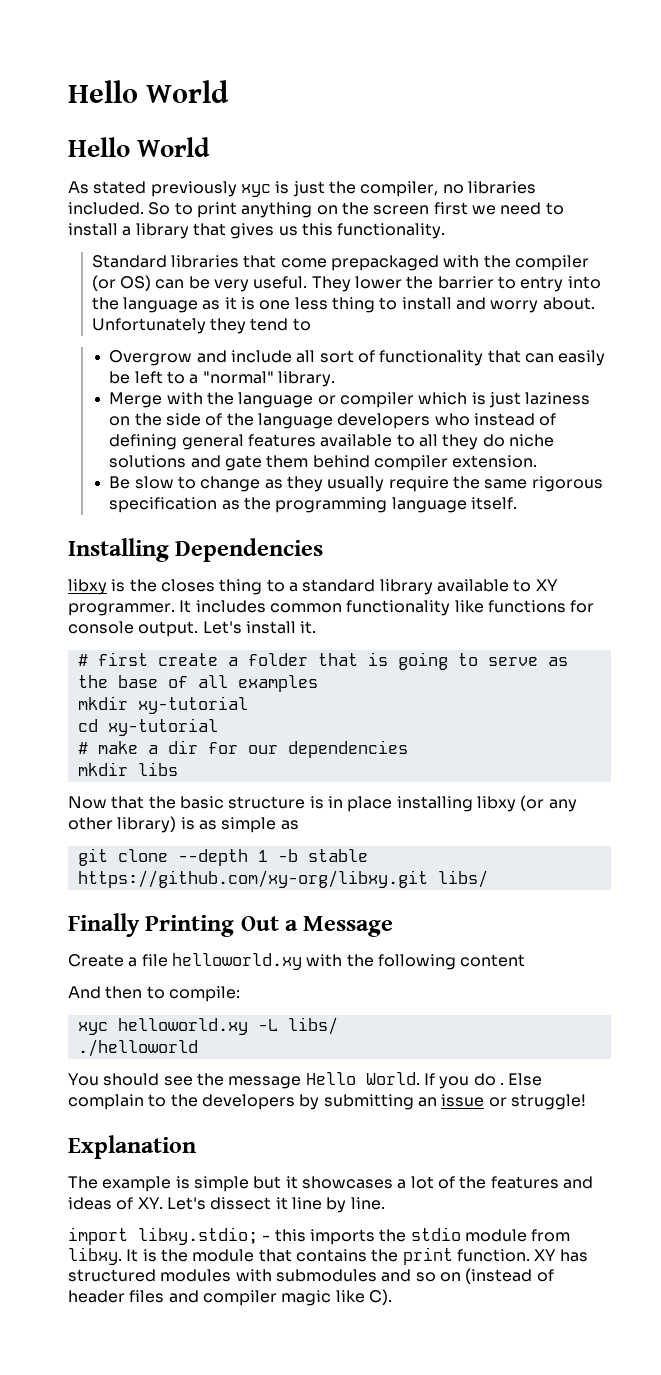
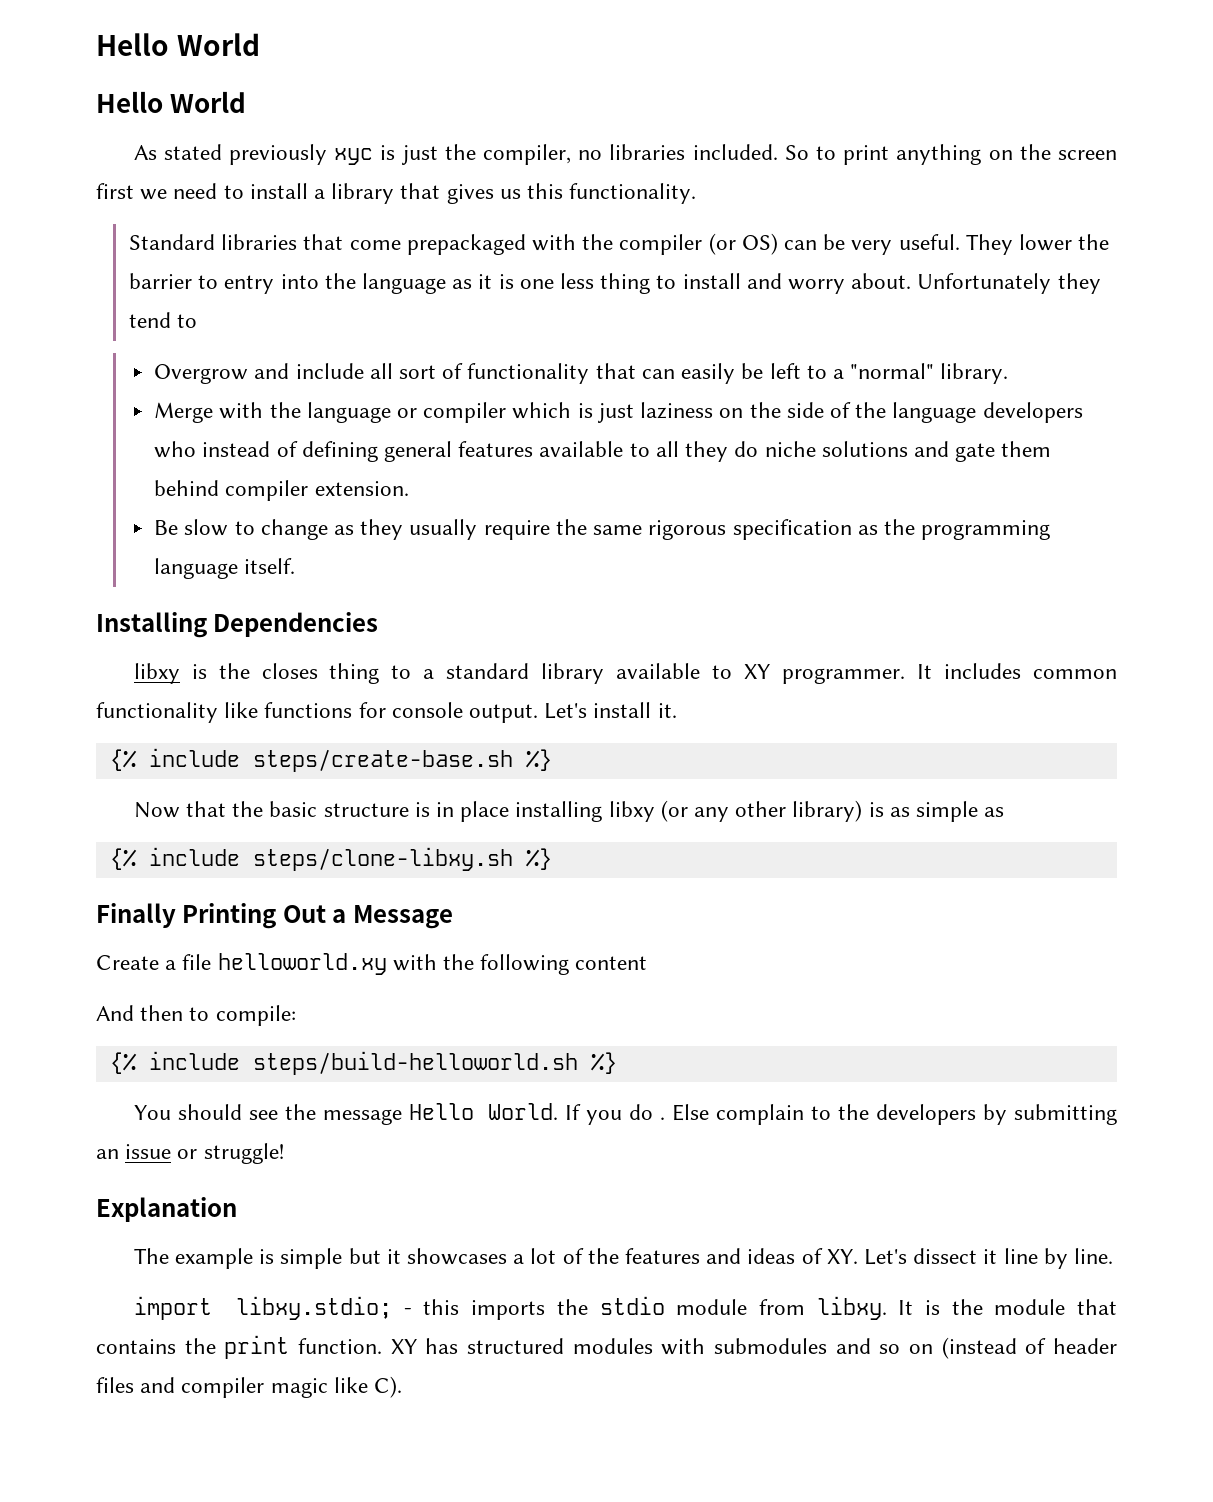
[77,652,568,670] [77,675,318,692] [77,696,248,714] [77,718,218,736] [77,740,408,758] [77,762,178,776] # first create a folder that is going to serve as the base of all examples // mkdir xy-tutorial // cd xy-tutorial // # make a dir for our dependencies // mkdir libs -> [109,748,552,772] {% include steps/create-base.sh %}
[77,848,368,866] [77,870,488,888] git clone --depth 1 -b stable https://github.com/xy-org/libxy.git libs/ -> [109,847,552,871] {% include steps/clone-libxy.sh %}
[77,1017,338,1035] [77,1039,198,1057] xyc helloworld.xy -L libs/ // ./helloworld -> [109,1051,617,1075] {% include steps/build-helloworld.sh %}

